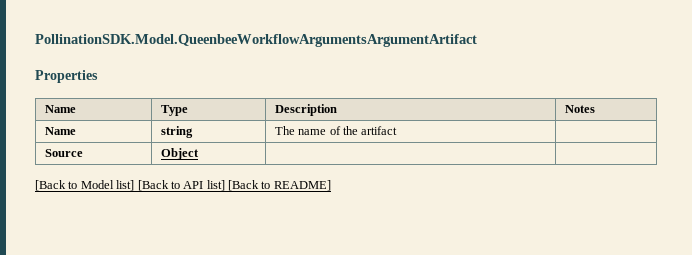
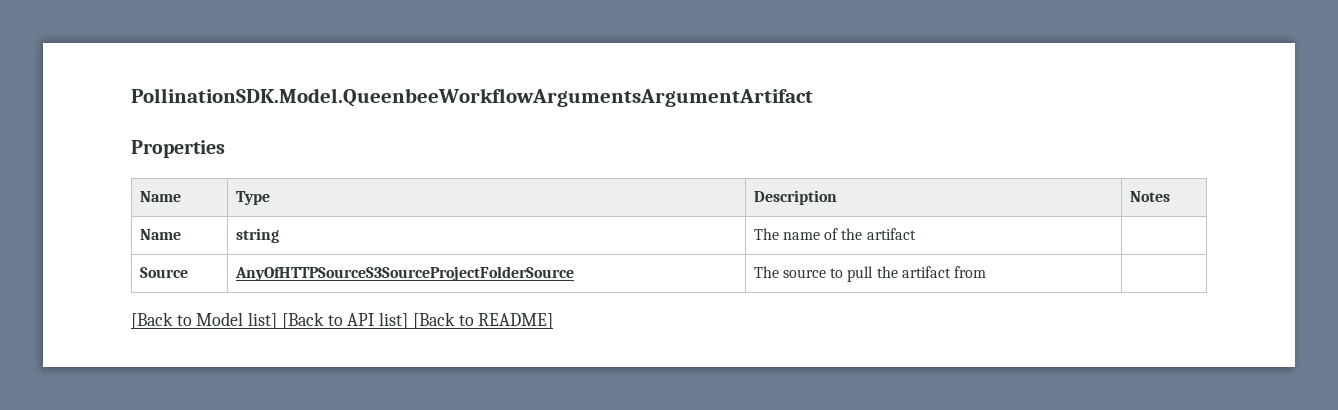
[160,148,199,160] Object | -> [234,266,574,281] [753,266,987,282] AnyOfHTTPSourceS3SourceProjectFolderSource | The source to pull the artifact from

